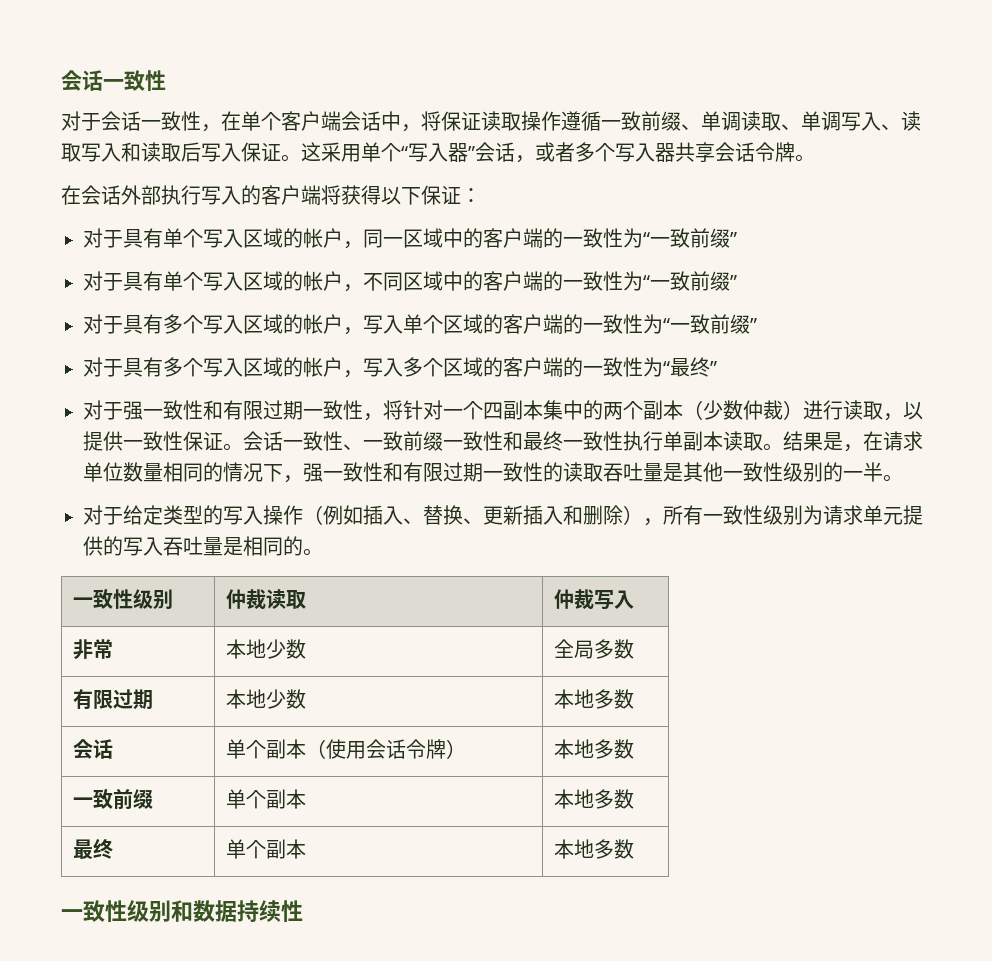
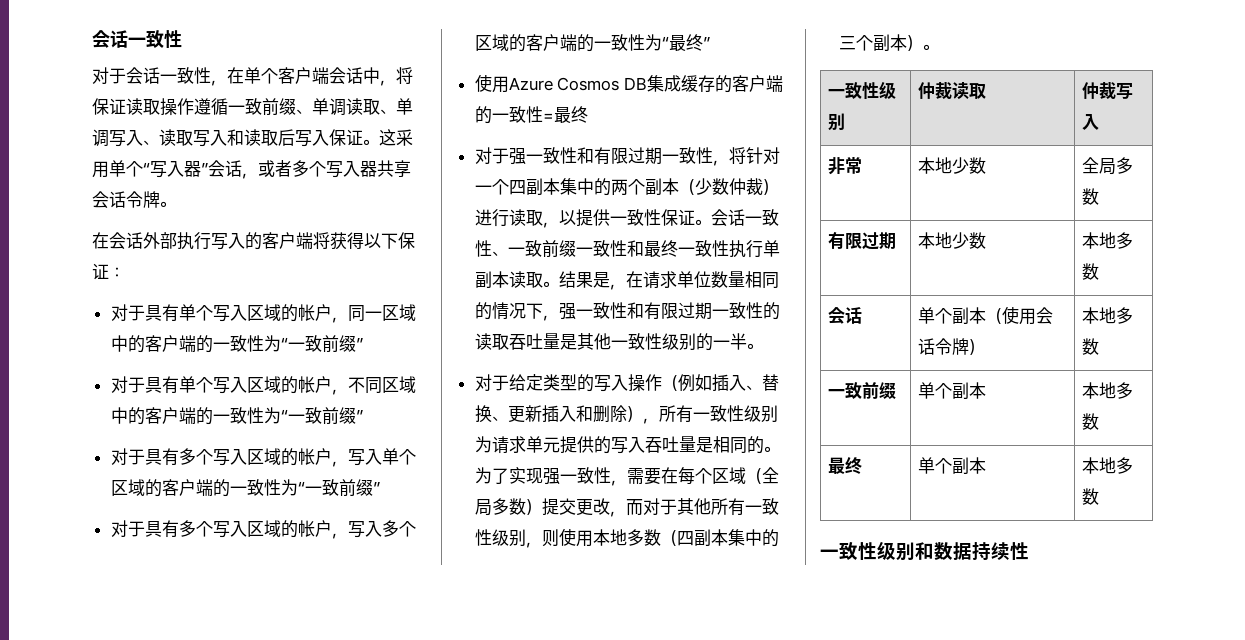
(717, 368) none -> [474,74,783,93] [474,106,588,124] // 使用Azure Cosmos DB集成缓存的客户端的一致性=最终
(323, 552) none -> [474,467,779,486] [474,498,779,517] [474,528,779,548] [838,34,939,52] 为了实现强一致性，需要在每个区域（全局多数）提交更改，而对于其他所有一致性级别，则使用本地多数（四副本集中的三个副本）。

